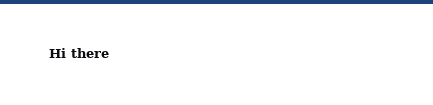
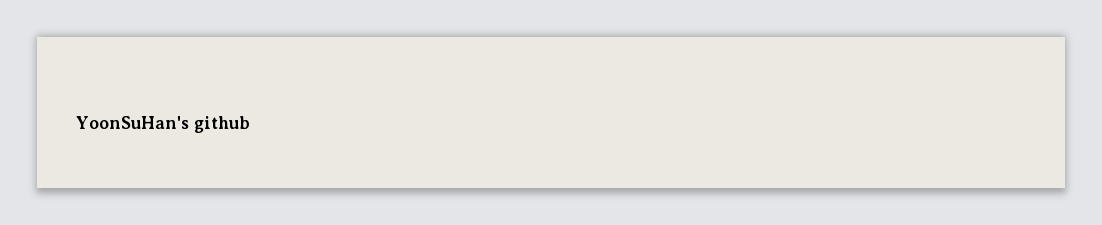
[49,48,109,58] Hi there -> [76,116,250,133] YoonSuHan's github

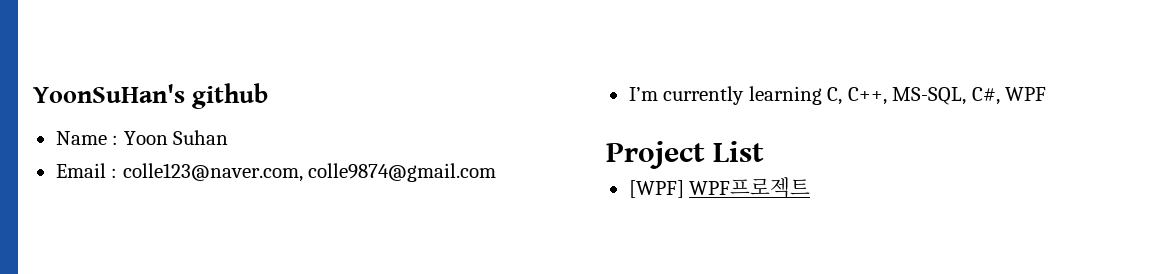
(250, 124) none -> [55,130,229,145] [55,163,497,182] [628,86,1047,105] [606,141,765,169] [628,177,811,198] // Name : Yoon Suhan // Email : colle123@naver.com, colle9874@gmail.com // I’m currently learning C, C++, MS-SQL, C#, WPF // Project List // [WPF] WPF프로젝트

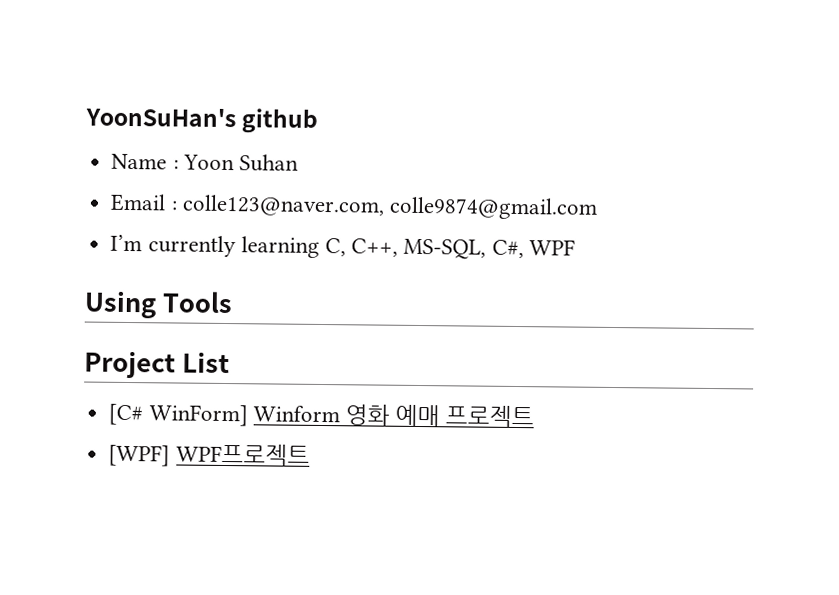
(1047, 94) none -> [84,290,233,319] // Using Tools
(765, 151) none -> [108,403,535,428] // [C# WinForm] Winform 영화 예매 프로젝트

